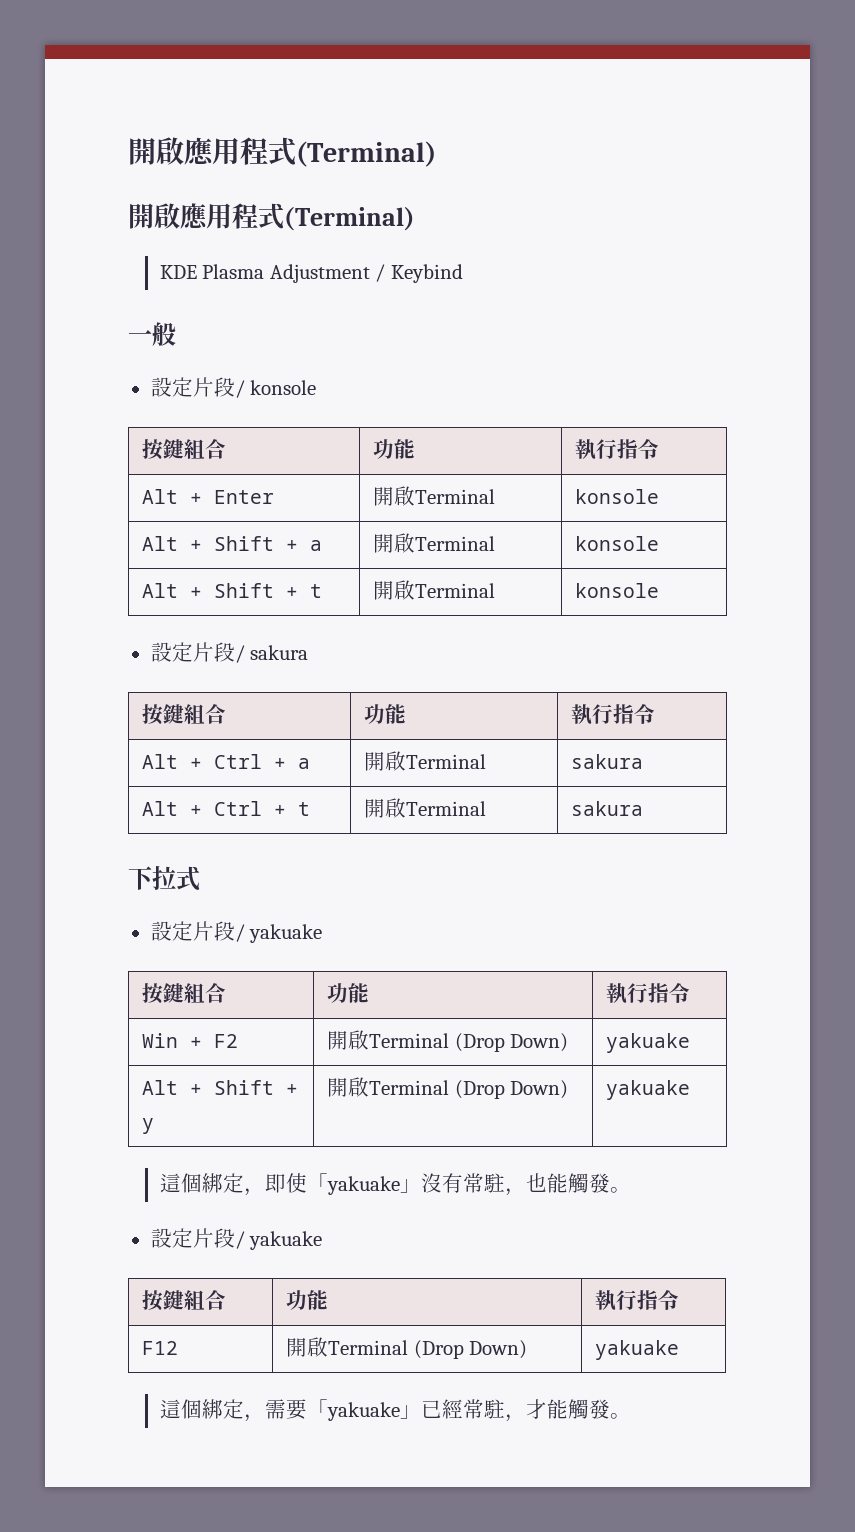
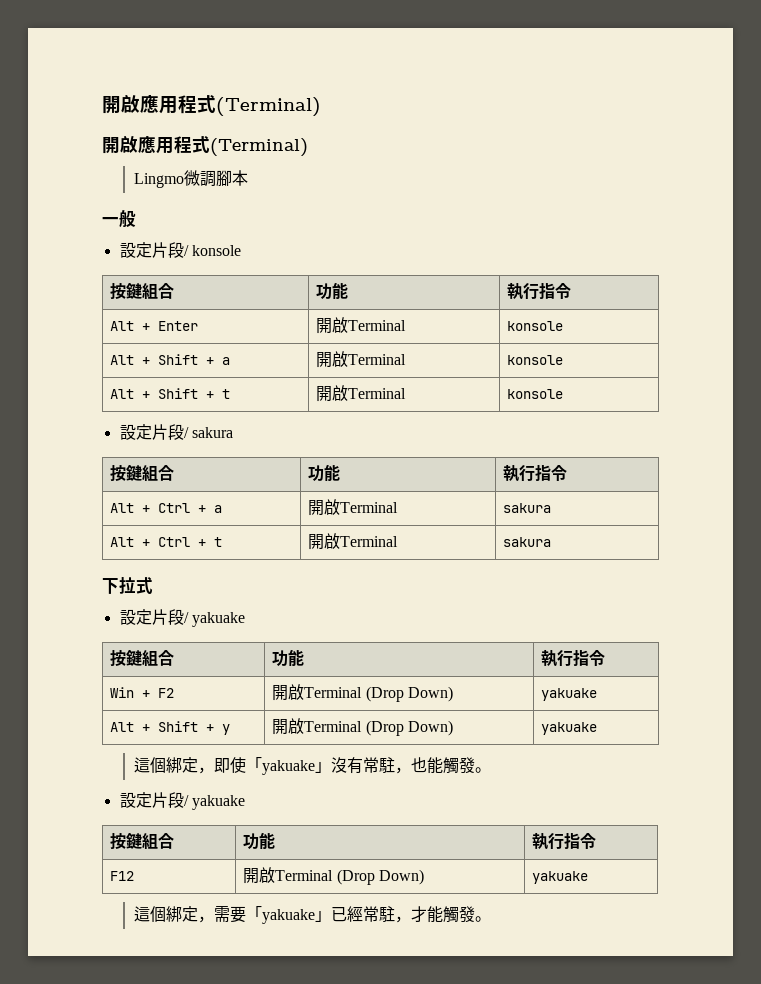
[159,264,463,283] KDE Plasma Adjustment / Keybind -> [133,170,248,188] Lingmo微調腳本

